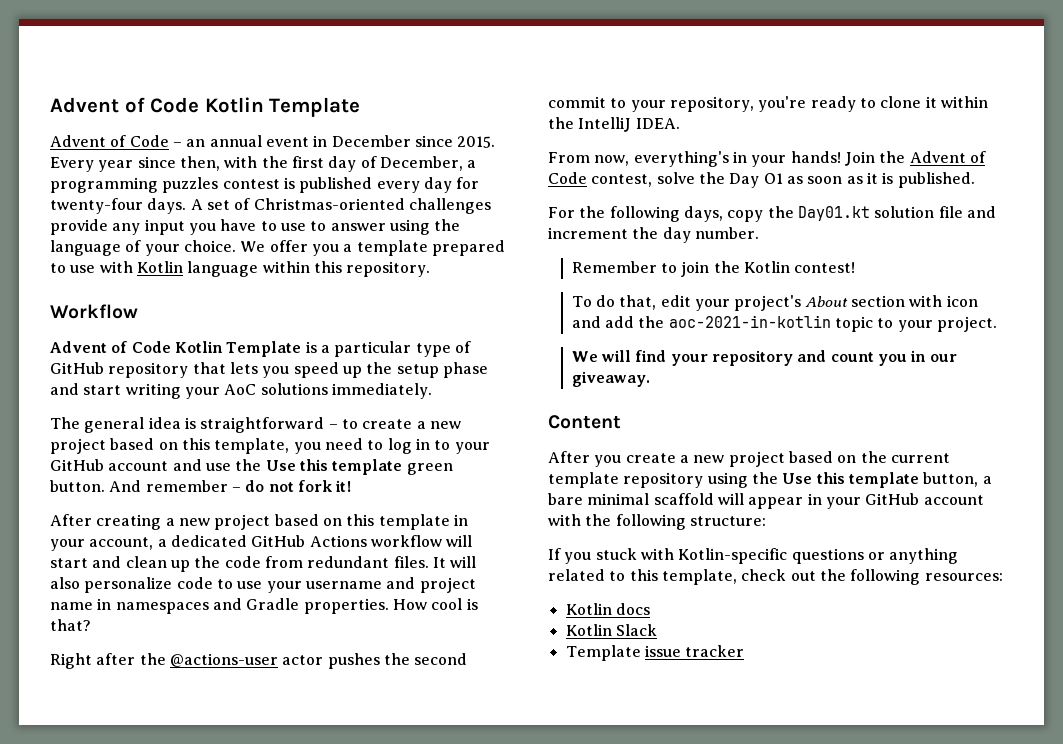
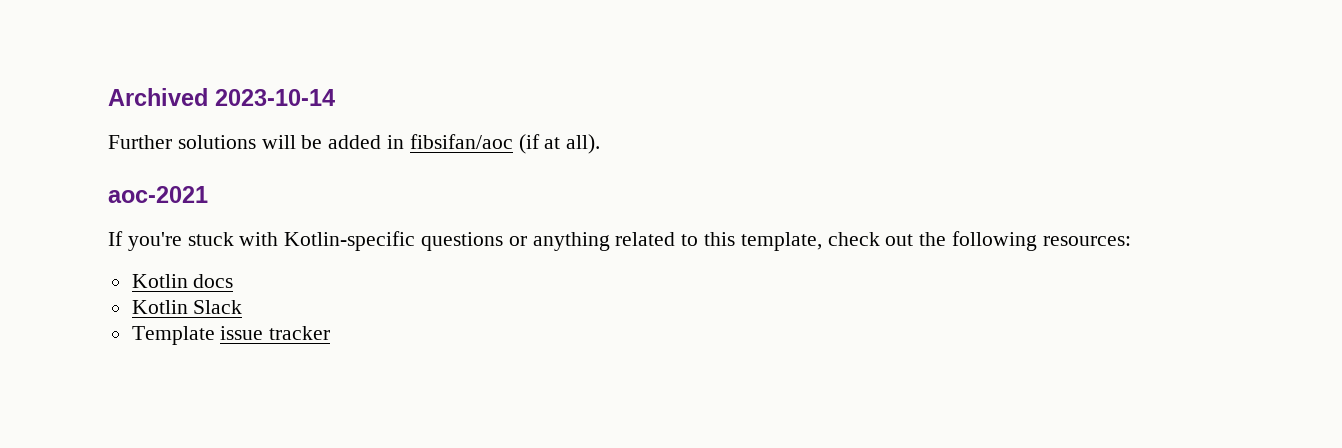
[50,97,361,117] [50,135,496,148] [50,156,477,172] [50,177,480,193] [50,198,491,214] [50,219,461,235] [50,240,505,256] [50,261,431,277] [50,304,138,319] [50,341,471,357] [50,362,488,378] [50,383,432,399] [50,417,461,433] [50,438,490,454] [50,459,453,475] [50,480,352,492] [50,514,468,530] [50,535,473,551] [50,556,477,572] [50,577,476,593] [50,598,478,614] [50,619,91,631] [50,653,468,669] [548,96,988,112] [548,117,680,132] [548,151,986,167] [548,172,975,188] [548,206,996,222] [548,227,759,243] [571,261,856,277] [571,295,978,311] [571,315,998,332] [571,350,957,366] [571,371,650,387] [548,415,621,429] [548,451,950,467] [548,472,992,488] [548,493,984,509] [548,514,766,530] Advent of Code Kotlin Template // Advent of Code – an annual event in December since 2015. Every year since then, with the first day of December, a programming puzzles contest is published every day for twenty-four days. A set of Christmas-oriented challenges provide any input you have to use to answer using the language of your choice. We offer you a template prepared to use with Kotlin language within this repository. // Workflow // Advent of Code Kotlin Template is a particular type of GitHub repository that lets you speed up the setup phase and start writing your AoC solutions immediately. // The general idea is straightforward – to create a new project based on this template, you need to log in to your GitHub account and use the Use this template green button. And remember – do not fork it! // After creating a new project based on this template in your account, a dedicated GitHub Actions workflow will start and clean up the code from redundant files. It will also personalize code to use your username and project name in namespaces and Gradle properties. How cool is that? // Right after the @actions-user actor pushes the second commit to your repository, you're ready to clone it within the IntelliJ IDEA. // From now, everything's in your hands! Join the Advent of Code contest, solve the Day O1 as soon as it is published. // For the following days, copy the Day01.kt solution file and increment the day number. // Remember to join the Kotlin contest! // To do that, edit your project's About section with icon and add the aoc-2021-in-kotlin topic to your project. // We will find your repository and count you in our giveaway. // Content // After you create a new project based on the current template repository using the Use this template button, a bare minimal scaffold will appear in your GitHub account with the following structure: -> [108,88,335,106] [108,134,601,154] [108,186,208,203] Archived 2023-10-14 // Further solutions will be added in fibsifan/aoc (if at all). // aoc-2021
[564,552,592,564] you -> [127,232,182,251] you're

